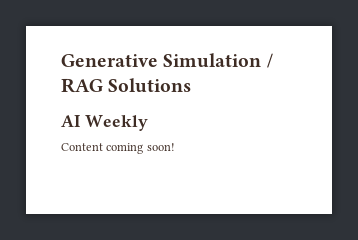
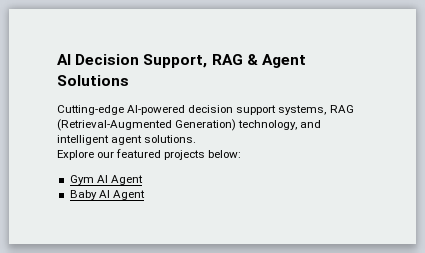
[61,53,273,68] [61,78,192,93] [61,115,148,131] [61,143,175,154] Generative Simulation / RAG Solutions // AI Weekly // Content coming soon! -> [57,54,306,68] [57,75,129,86] [57,105,354,115] [57,119,322,131] [57,135,197,145] [57,149,242,160] [69,175,143,185] [69,190,145,200] AI Decision Support, RAG & Agent Solutions // Cutting-edge AI-powered decision support systems, RAG (Retrieval-Augmented Generation) technology, and intelligent agent solutions. // Explore our featured projects below: // Gym AI Agent // Baby AI Agent

